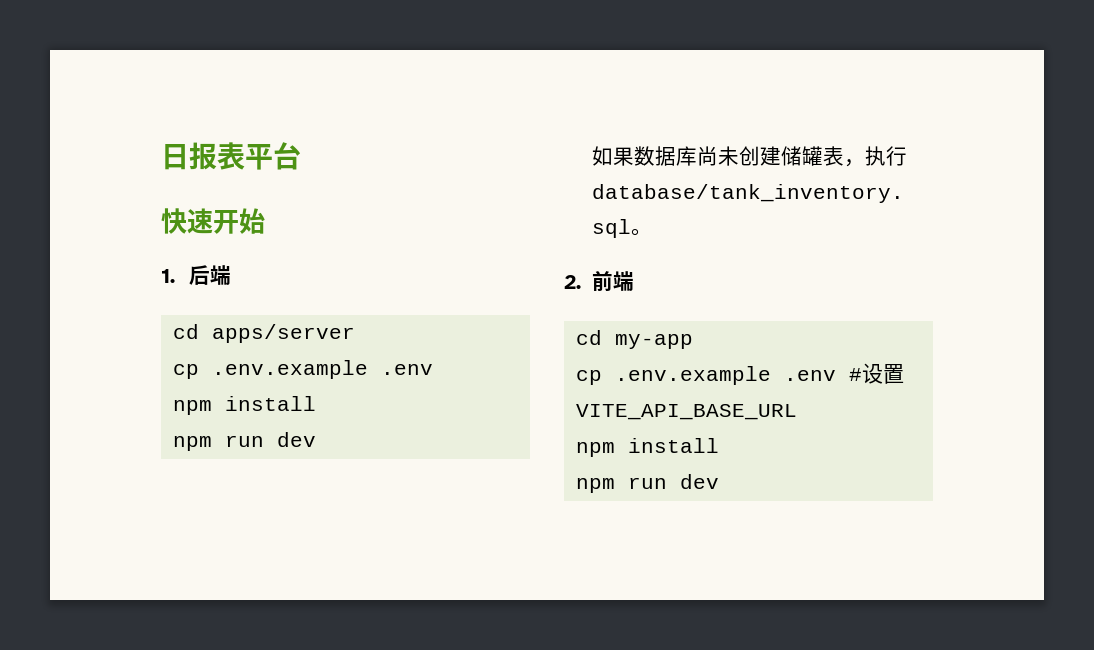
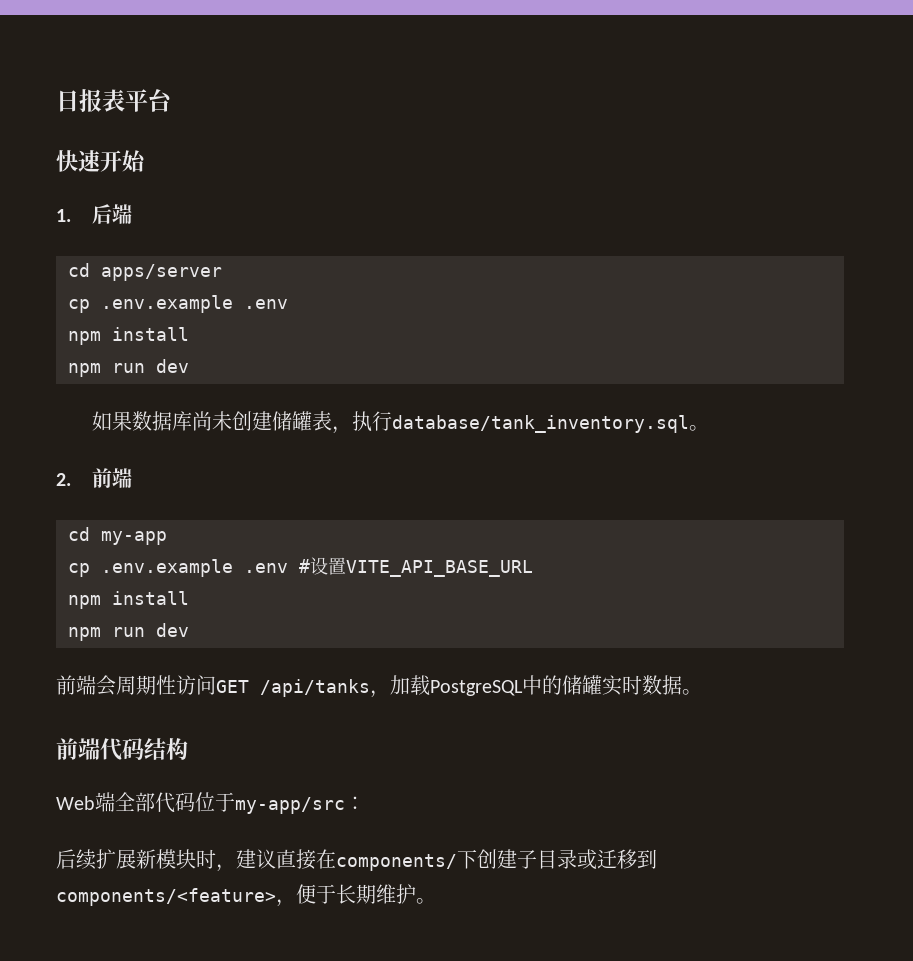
(720, 481) none -> [56,675,702,698] [56,738,188,761] [56,792,365,814] [56,849,657,872] [56,884,436,907] // 前端会周期性访问GET /api/tanks，加载PostgreSQL中的储罐实时数据。 // 前端代码结构 // Web端全部代码位于my-app/src： // 后续扩展新模块时，建议直接在components/下创建子目录或迁移到components/<feature>，便于长期维护。

